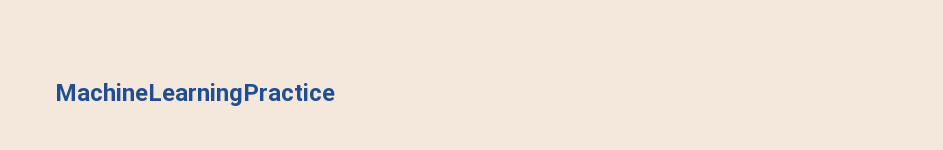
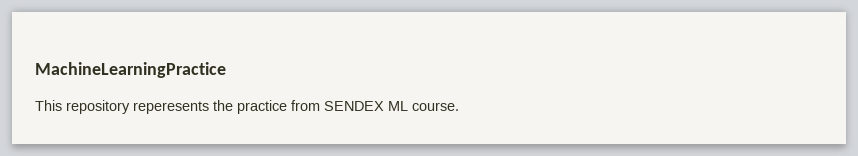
(335, 94) none -> [35,100,459,114] // This repository reperesents the practice from SENDEX ML course.

